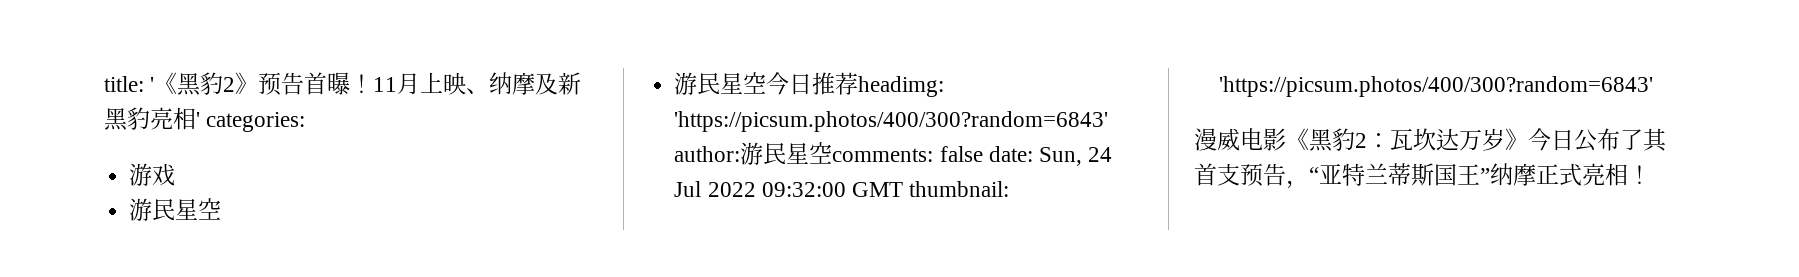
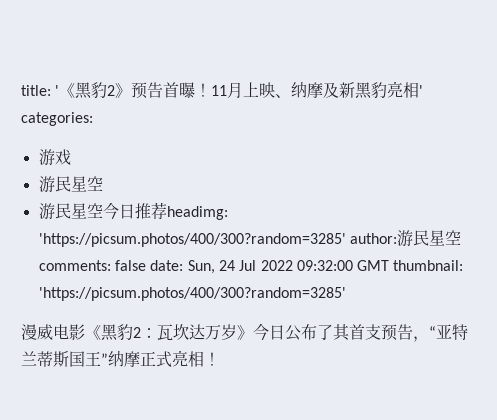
[674,111,1109,132] 'https://picsum.photos/400/300?random=6843' -> [38,233,346,247] 'https://picsum.photos/400/300?random=3285'
[1219,76,1654,97] 'https://picsum.photos/400/300?random=6843' -> [38,287,346,301] 'https://picsum.photos/400/300?random=3285'

